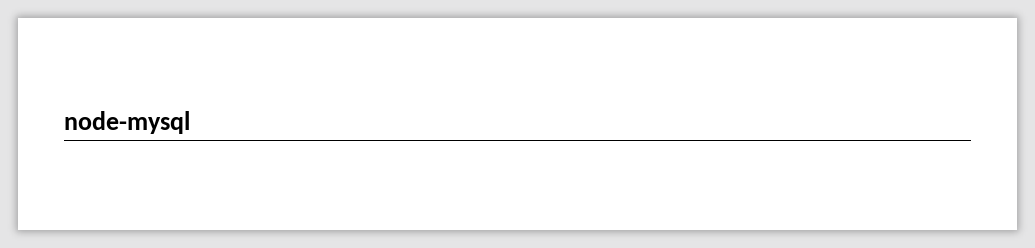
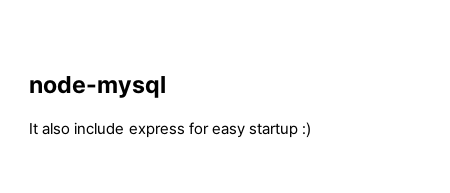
(190, 122) none -> [29,122,312,138] // It also include express for easy startup :)

